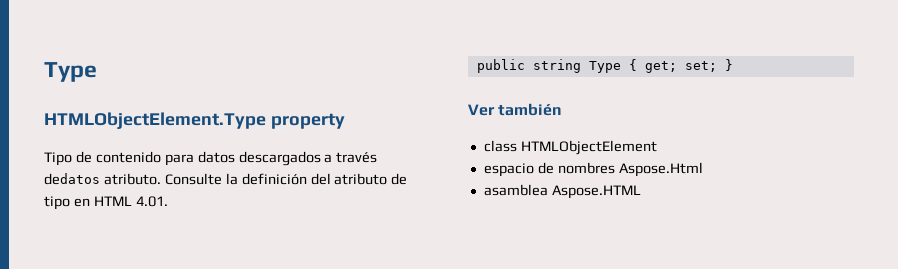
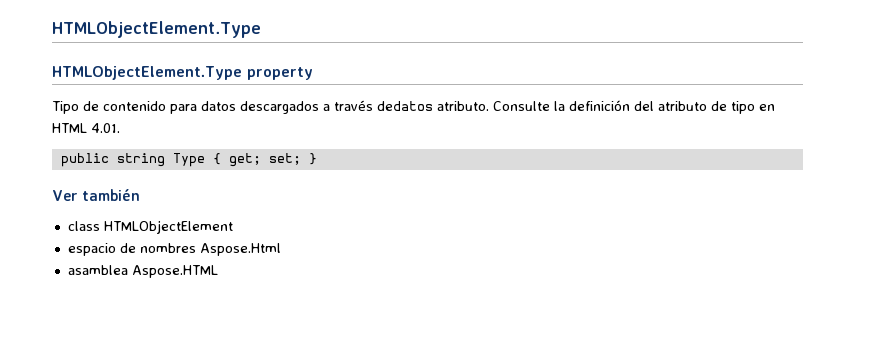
[44,62,97,82] Type -> [52,21,261,38] HTMLObjectElement.Type

